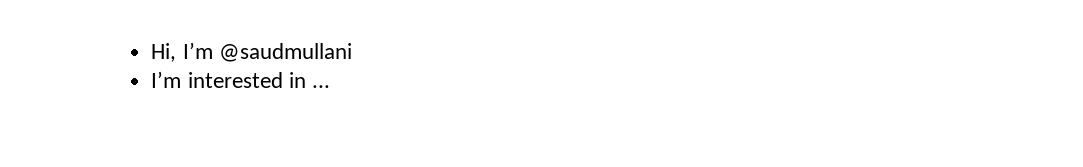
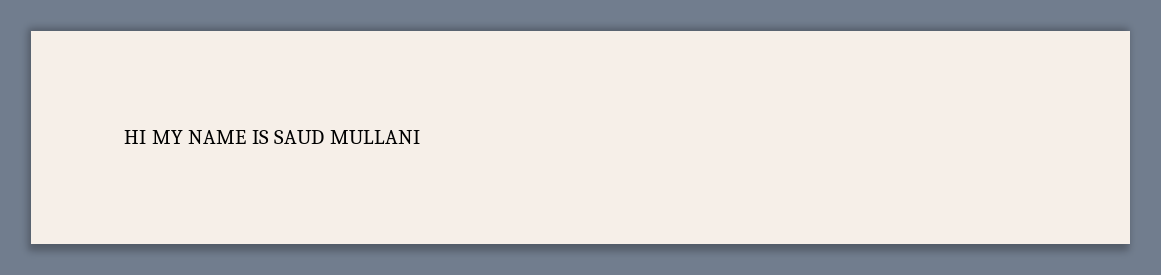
[151,42,352,62] [151,71,330,88] Hi, I’m @saudmullani // I’m interested in ... -> [124,130,420,144] HI MY NAME IS SAUD MULLANI

